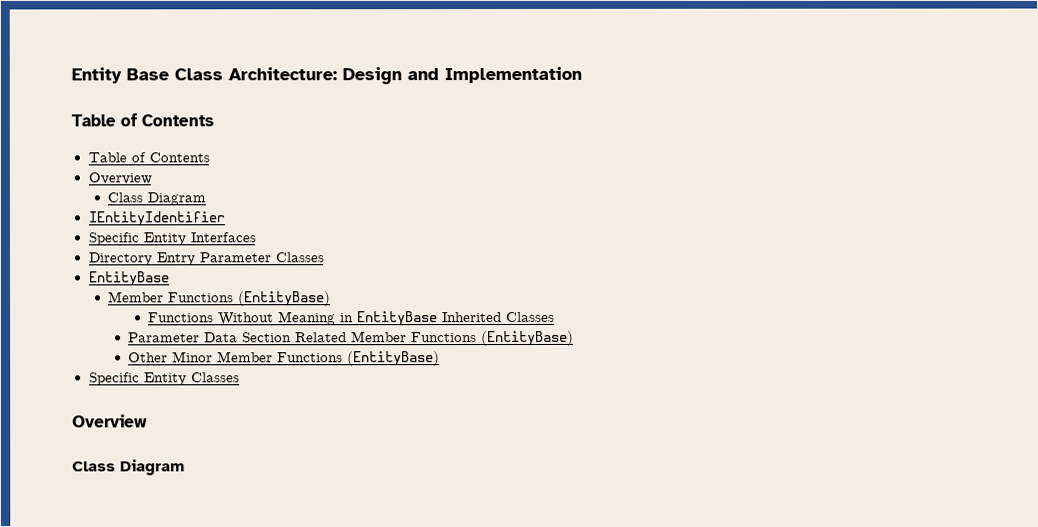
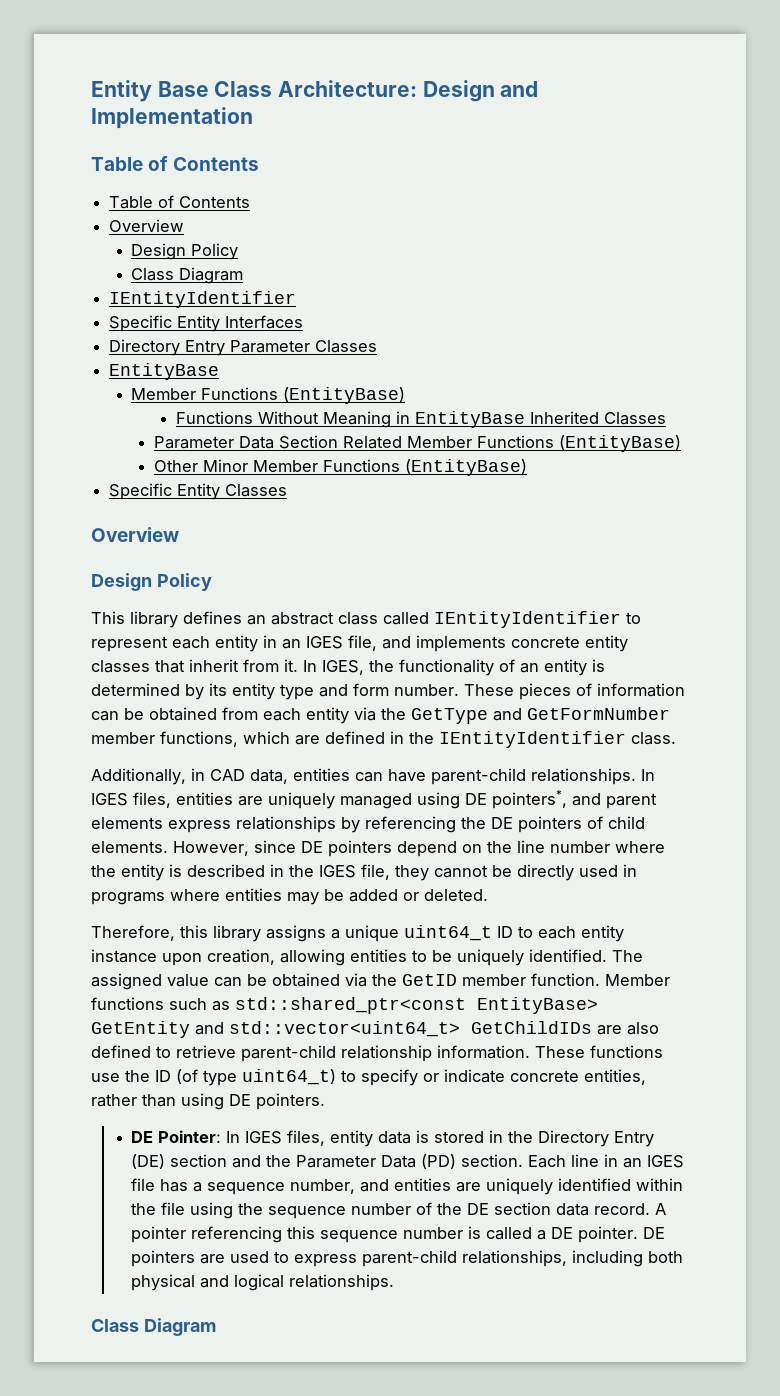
(152, 178) none -> [131,243,239,260] // Design Policy
(148, 421) none -> [91,573,212,591] [91,611,641,628] [91,635,628,652] [91,659,605,676] [91,683,685,700] [91,707,670,724] [91,731,676,748] [91,768,655,785] [91,790,657,809] [91,816,645,833] [91,840,665,857] [91,864,637,881] [91,888,488,905] [91,925,624,942] [91,949,643,966] [91,973,670,990] [91,997,598,1014] [91,1021,659,1038] [91,1045,663,1062] [91,1069,646,1086] [91,1093,325,1110] [131,1130,655,1147] [131,1154,685,1169] [131,1178,684,1195] [131,1202,667,1219] [131,1226,666,1243] [131,1250,684,1267] [131,1274,395,1291] // Design Policy // This library defines an abstract class called IEntityIdentifier to represent each entity in an IGES file, and implements concrete entity classes that inherit from it. In IGES, the functionality of an entity is determined by its entity type and form number. These pieces of information can be obtained from each entity via the GetType and GetFormNumber member functions, which are defined in the IEntityIdentifier class. // Additionally, in CAD data, entities can have parent-child relationships. In IGES files, entities are uniquely managed using DE pointers*, and parent elements express relationships by referencing the DE pointers of child elements. However, since DE pointers depend on the line number where the entity is described in the IGES file, they cannot be directly used in programs where entities may be added or deleted. // Therefore, this library assigns a unique uint64_t ID to each entity instance upon creation, allowing entities to be uniquely identified. The assigned value can be obtained via the GetID member function. Member functions such as std::shared_ptr<const EntityBase> GetEntity and std::vector<uint64_t> GetChildIDs are also defined to retrieve parent-child relationship information. These functions use the ID (of type uint64_t) to specify or indicate concrete entities, rather than using DE pointers. // DE Pointer: In IGES files, entity data is stored in the Directory Entry (DE) section and the Parameter Data (PD) section. Each line in an IGES file has a sequence number, and entities are uniquely identified within the file using the sequence number of the DE section data record. A pointer referencing this sequence number is called a DE pointer. DE pointers are used to express parent-child relationships, including both physical and logical relationships.

